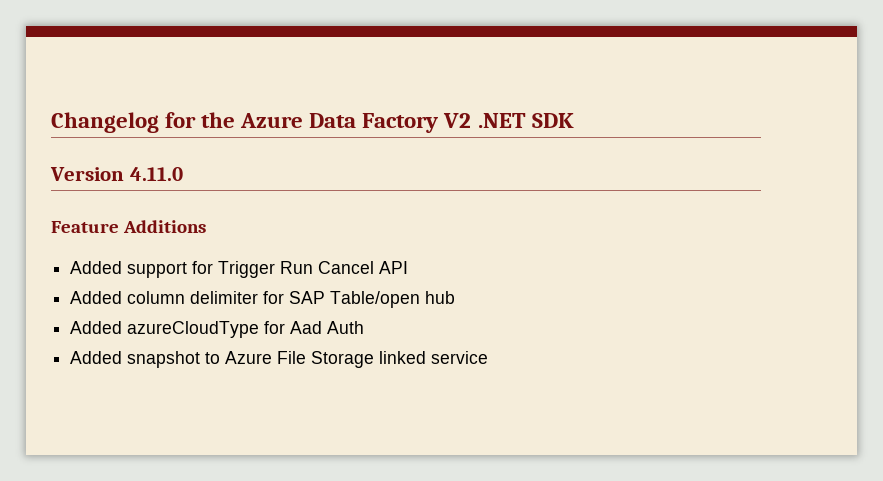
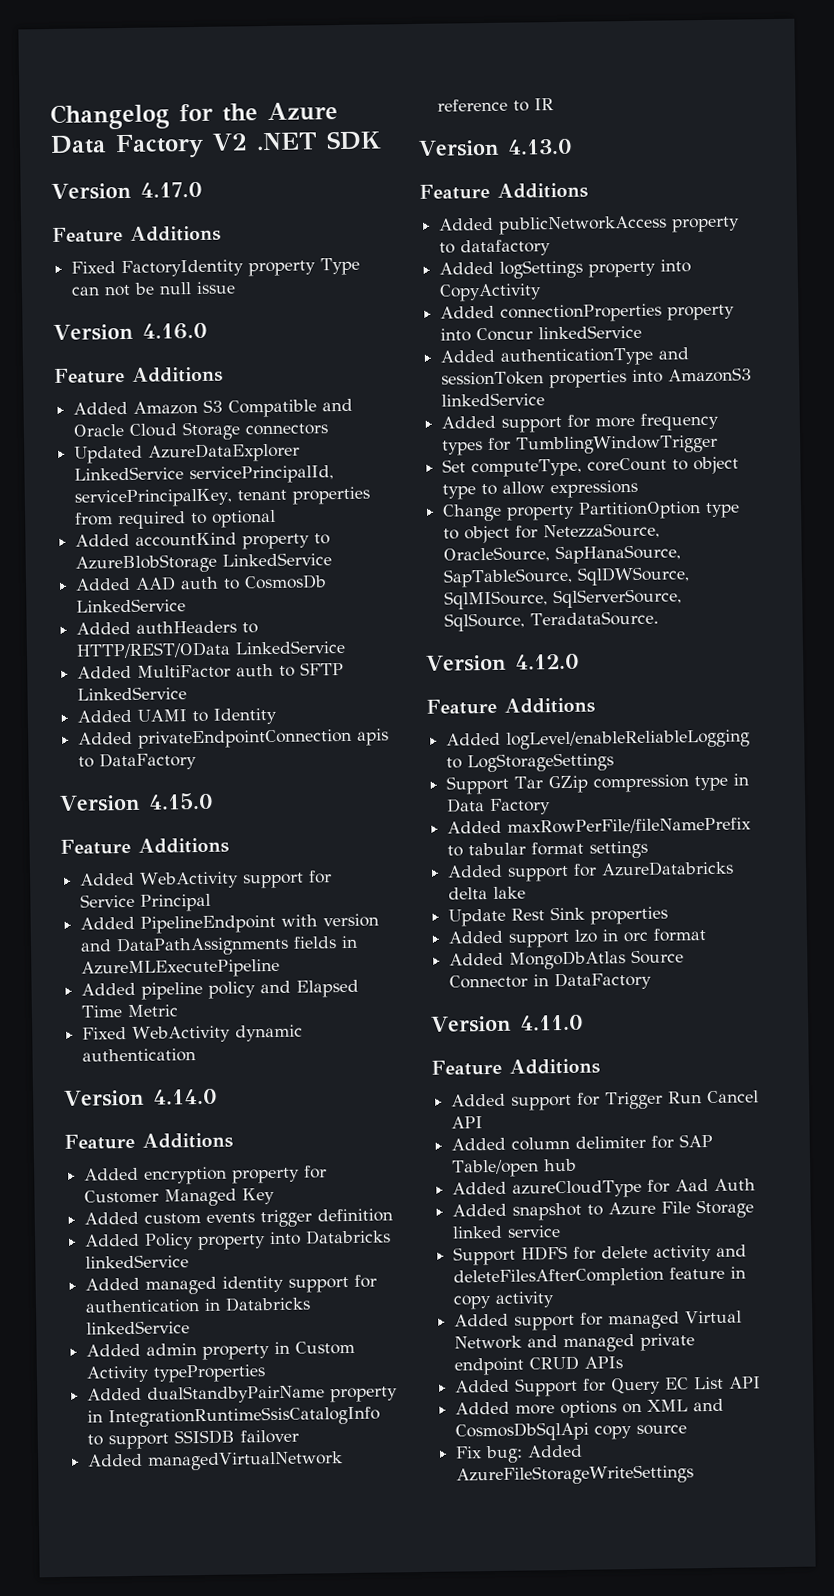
(574, 120) none -> [51,181,203,200] [52,225,221,243] [71,257,361,278] [71,281,237,297] [53,322,208,341] [54,366,223,384] [73,398,354,418] [73,421,329,441] [74,442,301,464] [74,465,335,485] [74,486,371,508] [75,509,277,530] [75,532,331,550] [75,552,333,574] [75,574,328,591] [76,598,187,613] [76,620,259,635] [76,639,346,659] [77,661,345,679] [77,686,188,701] [77,707,278,725] [78,728,390,749] [78,752,198,771] [59,792,214,812] [60,837,229,855] [80,870,333,889] [80,893,212,912] [80,913,380,934] [80,935,359,957] [81,958,281,979] [81,979,360,1000] [81,1004,179,1018] [82,1024,304,1043] [82,1048,197,1063] [64,1088,218,1107] [64,1132,233,1150] [84,1165,328,1185] [84,1187,276,1207] [84,1208,394,1228] [84,1229,392,1251] [85,1254,190,1269] [85,1274,378,1295] [85,1296,312,1314] [86,1320,191,1335] [86,1340,356,1361] [86,1364,267,1383] [87,1384,399,1404] [87,1405,381,1428] [87,1429,300,1450] [88,1451,344,1471] [437,98,555,112] [418,138,573,157] [419,182,588,200] [439,215,741,235] [439,239,552,257] [439,259,692,279] [439,283,543,302] [440,303,736,323] [440,324,643,342] [440,347,690,367] [441,367,753,389] [441,392,546,407] [441,412,720,433] [442,434,719,456] [442,456,740,478] [442,479,639,500] [442,501,741,522] [443,522,661,544] [443,544,682,565] [443,566,691,588] [444,588,683,610] [444,610,660,632] [426,653,580,672] [426,697,595,715] [446,729,751,750] [446,752,615,773] [446,773,750,795] [447,798,552,815] [447,817,752,835] [447,840,649,859] [447,860,735,882] [448,886,527,900] [448,906,669,927] [448,928,707,948] [449,949,685,970] [449,971,653,991] // Version 4.17.0 // Feature Additions // Fixed FactoryIdentity property Type can not be null issue // Version 4.16.0 // Feature Additions // Added Amazon S3 Compatible and Oracle Cloud Storage connectors // Updated AzureDataExplorer LinkedService servicePrincipalId, servicePrincipalKey, tenant properties from required to optional // Added accountKind property to AzureBlobStorage LinkedService // Added AAD auth to CosmosDb LinkedService // Added authHeaders to HTTP/REST/OData LinkedService // Added MultiFactor auth to SFTP LinkedService // Added UAMI to Identity // Added privateEndpointConnection apis to DataFactory // Version 4.15.0 // Feature Additions // Added WebActivity support for Service Principal // Added PipelineEndpoint with version and DataPathAssignments fields in AzureMLExecutePipeline // Added pipeline policy and Elapsed Time Metric // Fixed WebActivity dynamic authentication // Version 4.14.0 // Feature Additions // Added encryption property for Customer Managed Key // Added custom events trigger definition // Added Policy property into Databricks linkedService // Added managed identity support for authentication in Databricks linkedService // Added admin property in Custom Activity typeProperties // Added dualStandbyPairName property in IntegrationRuntimeSsisCatalogInfo to support SSISDB failover // Added managedVirtualNetwork reference to IR // Version 4.13.0 // Feature Additions // Added publicNetworkAccess property to datafactory // Added logSettings property into CopyActivity // Added connectionProperties property into Concur linkedService // Added authenticationType and sessionToken properties into AmazonS3 linkedService // Added support for more frequency types for TumblingWindowTrigger // Set computeType, coreCount to object type to allow expressions // Change property PartitionOption type to object for NetezzaSource, OracleSource, SapHanaSource, SapTableSource, SqlDWSource, SqlMISource, SqlServerSource, SqlSource, TeradataSource. // Version 4.12.0 // Feature Additions // Added logLevel/enableReliableLogging to LogStorageSettings // Support Tar GZip compression type in Data Factory // Added maxRowPerFile/fileNamePrefix to tabular format settings // Added support for AzureDatabricks delta lake // Update Rest Sink properties // Added support lzo in orc format // Added MongoDbAtlas Source Connector in DataFactory
(489, 357) none -> [453,1244,748,1266] [453,1266,747,1288] [453,1291,556,1310] [454,1310,743,1331] [454,1333,696,1353] [454,1355,624,1376] [455,1376,762,1397] [455,1398,725,1419] [455,1421,688,1442] [455,1444,584,1464] [456,1464,695,1486] // Support HDFS for delete activity and deleteFilesAfterCompletion feature in copy activity // Added support for managed Virtual Network and managed private endpoint CRUD APIs // Added Support for Query EC List API // Added more options on XML and CosmosDbSqlApi copy source // Fix bug: Added AzureFileStorageWriteSettings

